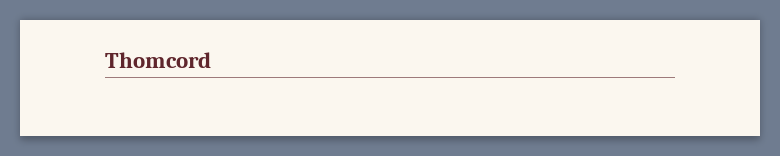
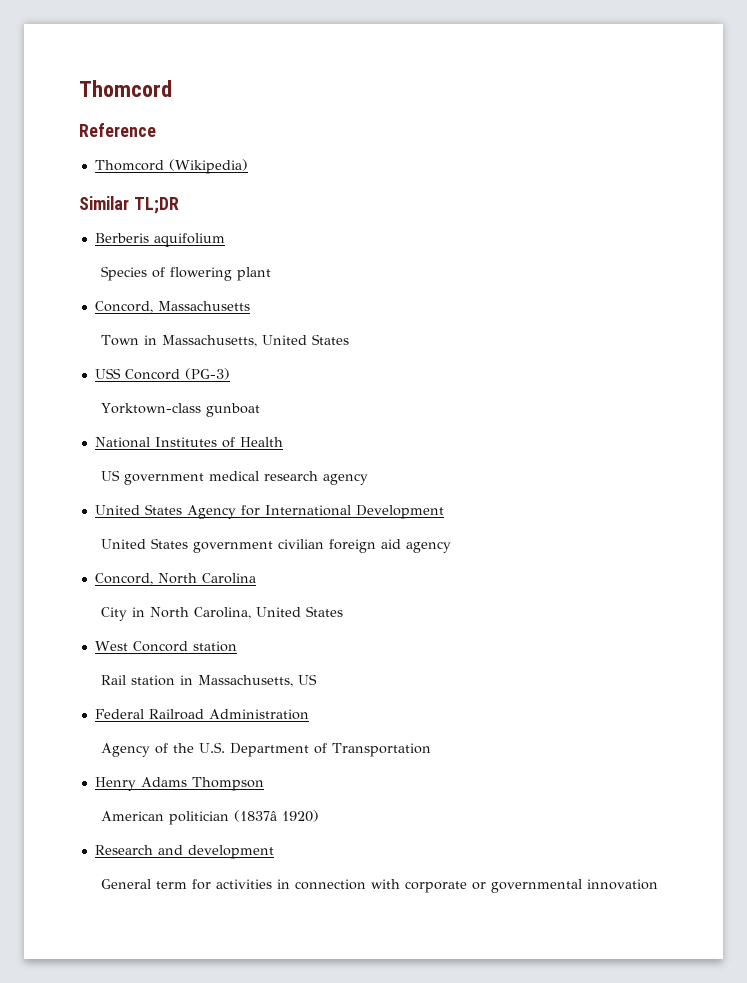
[105,52,211,68] Thomcord -> [79,80,172,97] [79,123,156,137] [94,159,248,174] [79,196,179,214] [94,233,225,247] [101,266,272,281] [94,301,250,313] [101,334,350,347] [94,368,230,380] [101,403,261,417] [94,437,283,448] [101,470,369,485] [94,504,444,519] [101,538,452,553] [94,573,256,585] [101,606,344,621] [94,641,237,652] [101,674,318,687] [94,709,309,720] [101,742,432,757] [94,777,264,791] [101,810,320,825] [94,845,274,859] [101,879,659,893] Thomcord // Reference // Thomcord (Wikipedia) // Similar TL;DR // Berberis aquifolium // Species of flowering plant // Concord, Massachusetts // Town in Massachusetts, United States // USS Concord (PG-3) // Yorktown-class gunboat // National Institutes of Health // US government medical research agency // United States Agency for International Development // United States government civilian foreign aid agency // Concord, North Carolina // City in North Carolina, United States // West Concord station // Rail station in Massachusetts, US // Federal Railroad Administration // Agency of the U.S. Department of Transportation // Henry Adams Thompson // American politician (1837â 1920) // Research and development // General term for activities in connection with corporate or governmental innovation

